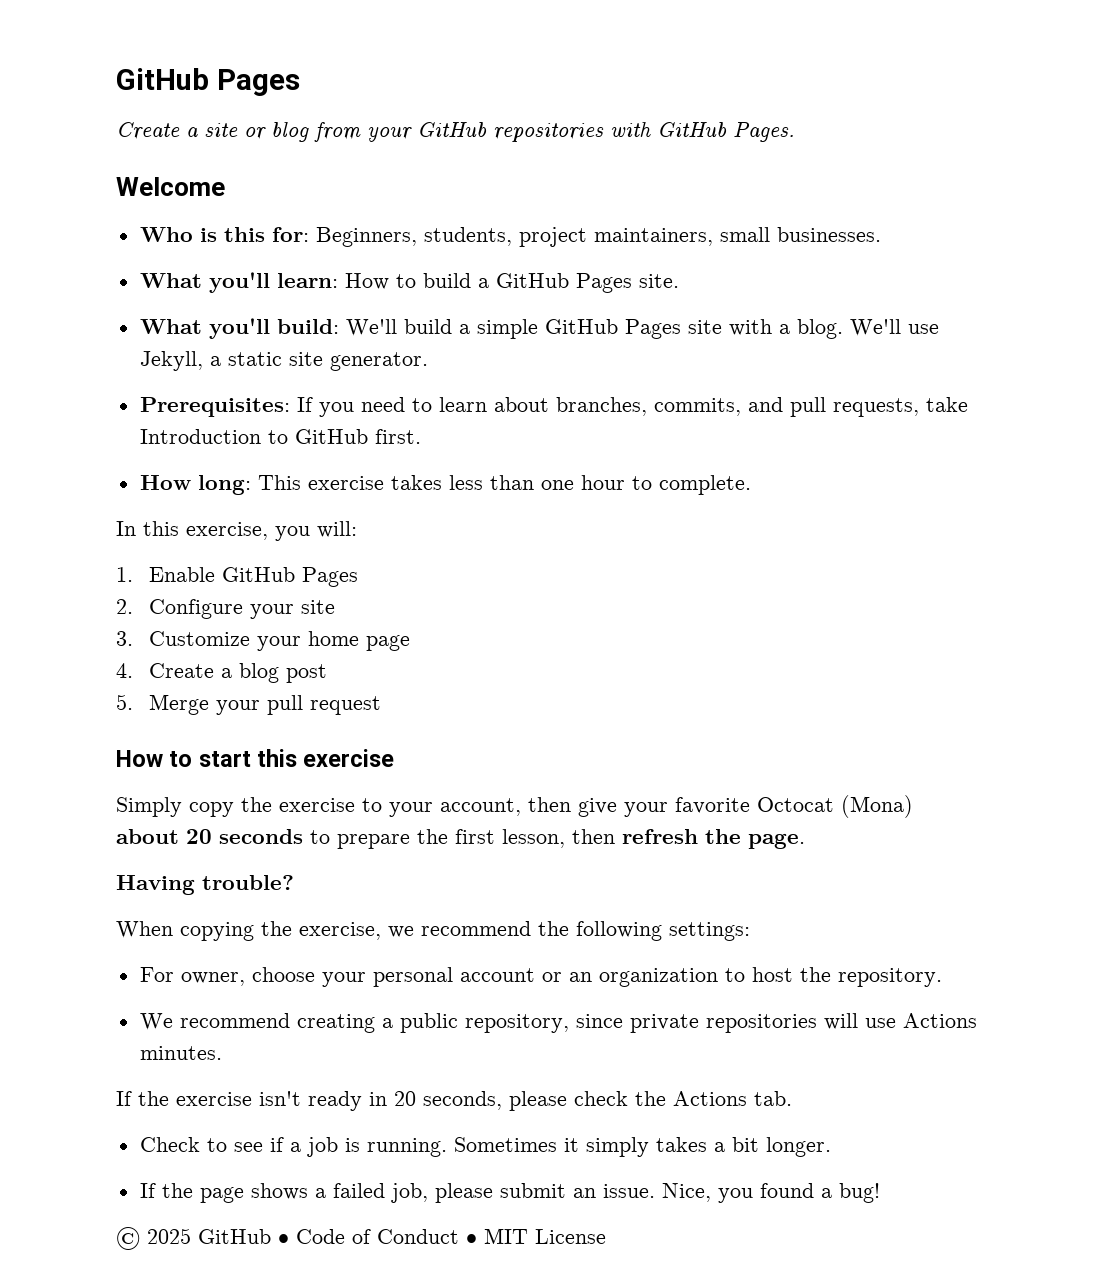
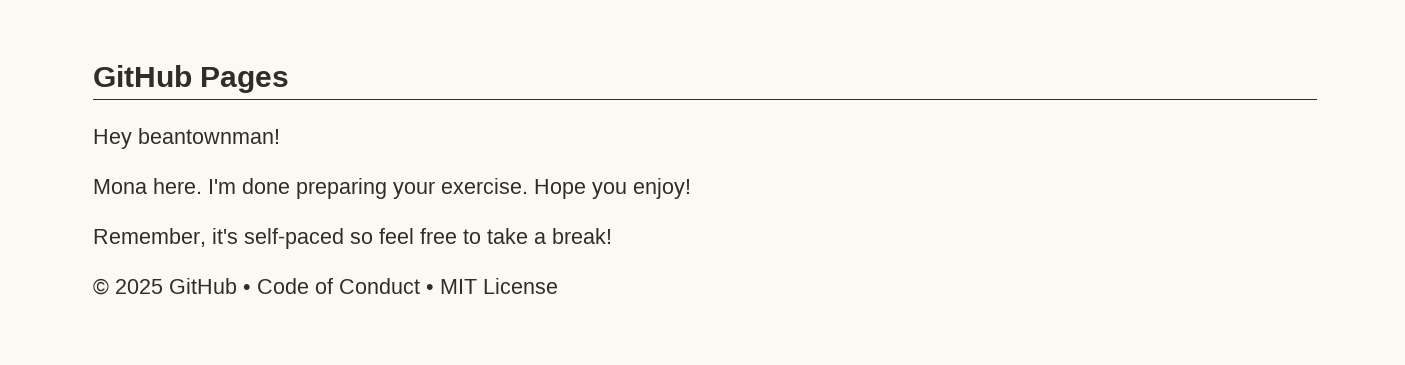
[116,68,300,96] [116,122,795,142] [116,177,225,196] [139,227,881,247] [139,272,679,293] [139,318,939,339] [139,351,428,371] [139,397,968,417] [139,429,421,444] [139,475,751,495] [116,521,357,541] [116,567,359,587] [116,599,336,619] [116,631,411,651] [116,663,328,683] [116,694,382,715] [116,749,395,767] [116,795,913,818] [116,829,805,849] [116,875,294,895] [116,921,750,941] [139,967,942,987] [139,1013,977,1033] [139,1046,222,1060] [116,1091,792,1111] [139,1137,831,1157] [139,1183,880,1203] GitHub Pages // Create a site or blog from your GitHub repositories with GitHub Pages. // Welcome // Who is this for: Beginners, students, project maintainers, small businesses. // What you'll learn: How to build a GitHub Pages site. // What you'll build: We'll build a simple GitHub Pages site with a blog. We'll use Jekyll, a static site generator. // Prerequisites: If you need to learn about branches, commits, and pull requests, take Introduction to GitHub first. // How long: This exercise takes less than one hour to complete. // In this exercise, you will: // 1. Enable GitHub Pages // 2. Configure your site // 3. Customize your home page // 4. Create a blog post // 5. Merge your pull request // How to start this exercise // Simply copy the exercise to your account, then give your favorite Octocat (Mona) about 20 seconds to prepare the first lesson, then refresh the page. // Having trouble? // When copying the exercise, we recommend the following settings: // For owner, choose your personal account or an organization to host the repository. // We recommend creating a public repository, since private repositories will use Actions minutes. // If the exercise isn't ready in 20 seconds, please check the Actions tab. // Check to see if a job is running. Sometimes it simply takes a bit longer. // If the page shows a failed job, please submit an issue. Nice, you found a bug! -> [93,65,290,93] [93,128,280,149] [93,178,691,199] [93,228,612,249] GitHub Pages // Hey beantownman! // Mona here. I'm done preparing your exercise. Hope you enjoy! // Remember, it's self-paced so feel free to take a break!

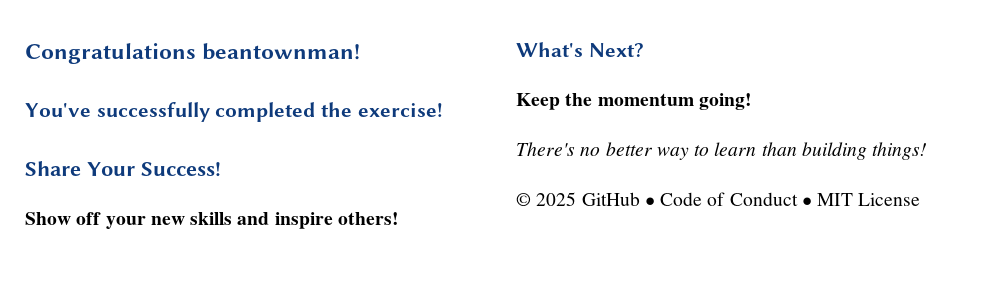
[93,65,290,93] [93,128,280,149] [93,178,691,199] [93,228,612,249] GitHub Pages // Hey beantownman! // Mona here. I'm done preparing your exercise. Hope you enjoy! // Remember, it's self-paced so feel free to take a break! -> [25,43,361,64] [25,102,443,122] [25,161,221,177] [25,212,399,229] [516,42,644,57] [516,93,752,110] [516,142,928,160] Congratulations beantownman! // You've successfully completed the exercise! // Share Your Success! // Show off your new skills and inspire others! // What's Next? // Keep the momentum going! // There's no better way to learn than building things!

